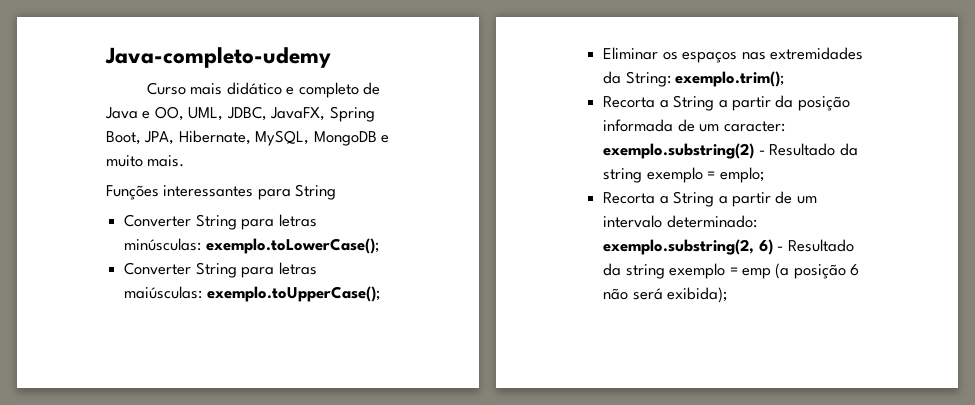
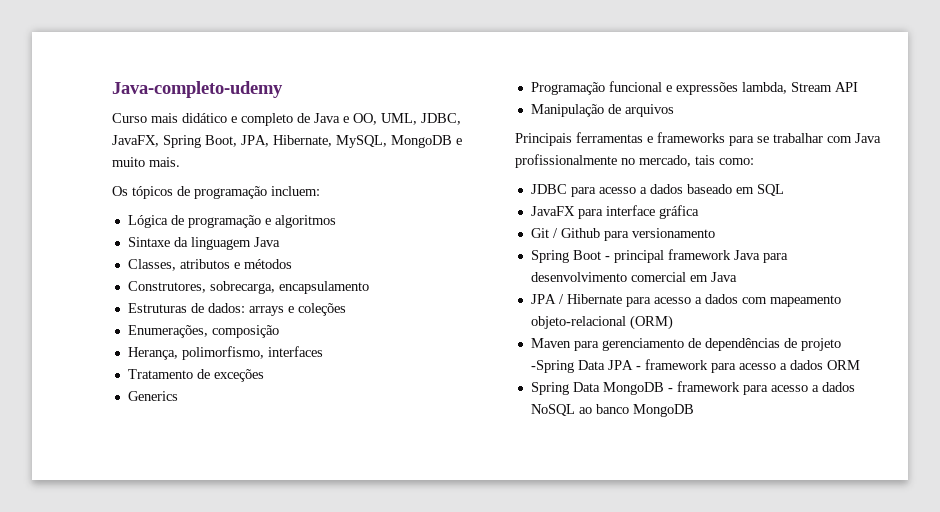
[106,184,337,200] [124,214,317,230] [124,238,379,254] [124,262,317,278] [124,286,380,302] [603,47,863,63] [603,71,785,87] [603,95,850,111] [603,119,785,132] [603,143,858,159] [603,167,764,183] [603,191,817,207] [603,215,757,228] [603,239,854,255] [603,263,860,279] [603,287,728,303] Funções interessantes para String // Converter String para letras minúsculas: exemplo.toLowerCase(); // Converter String para letras maiúsculas: exemplo.toUpperCase(); // Eliminar os espaços nas extremidades da String: exemplo.trim(); // Recorta a String a partir da posição informada de um caracter: exemplo.substring(2) - Resultado da string exemplo = emplo; // Recorta a String a partir de um intervalo determinado: exemplo.substring(2, 6) - Resultado da string exemplo = emp (a posição 6 não será exibida); -> [112,186,320,199] [127,215,336,228] [127,237,280,250] [127,259,292,271] [127,281,369,294] [127,303,346,316] [127,325,279,338] [127,346,323,360] [127,369,264,382] [127,391,178,401] [530,81,858,95] [530,104,674,117] [515,132,881,146] [515,154,754,168] [530,184,784,197] [530,205,699,219] [530,228,715,241] [530,249,788,263] [530,272,737,282] [530,294,841,307] [530,315,673,330] [530,338,841,351] [530,359,860,373] [530,381,855,395] [530,404,694,417] Os tópicos de programação incluem: // Lógica de programação e algoritmos // Sintaxe da linguagem Java // Classes, atributos e métodos // Construtores, sobrecarga, encapsulamento // Estruturas de dados: arrays e coleções // Enumerações, composição // Herança, polimorfismo, interfaces // Tratamento de exceções // Generics // Programação funcional e expressões lambda, Stream API // Manipulação de arquivos // Principais ferramentas e frameworks para se trabalhar com Java profissionalmente no mercado, tais como: // JDBC para acesso a dados baseado em SQL // JavaFX para interface gráfica // Git / Github para versionamento // Spring Boot - principal framework Java para desenvolvimento comercial em Java // JPA / Hibernate para acesso a dados com mapeamento objeto-relacional (ORM) // Maven para gerenciamento de dependências de projeto -Spring Data JPA - framework para acesso a dados ORM // Spring Data MongoDB - framework para acesso a dados NoSQL ao banco MongoDB

